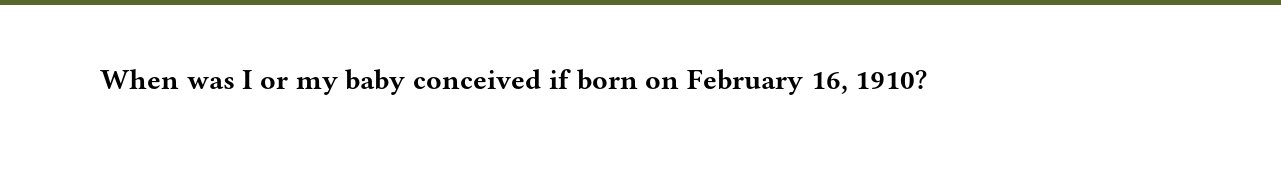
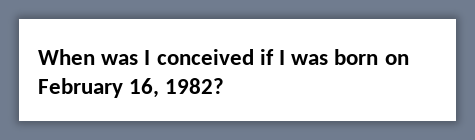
[260,69,571,95] or my baby conceived if -> [156,49,329,65] conceived if I was
[855,70,928,89] 1910? -> [165,78,225,94] 1982?

